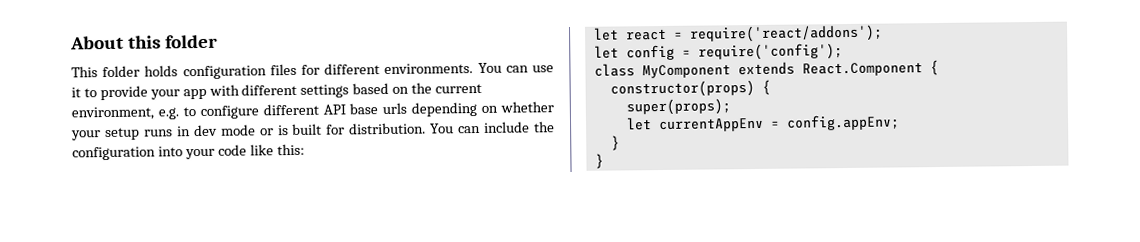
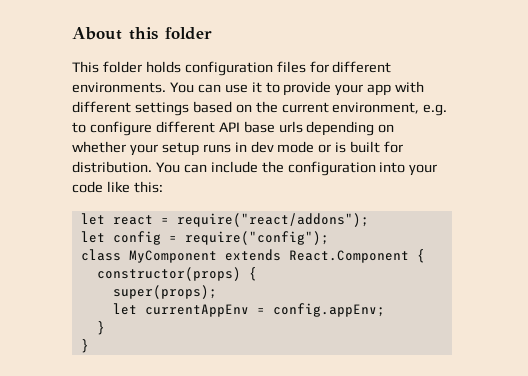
[688,24,883,43] require('react/addons'); -> [176,213,369,227] require("react/addons");
[697,43,843,61] require('config'); -> [184,231,329,245] require("config");

